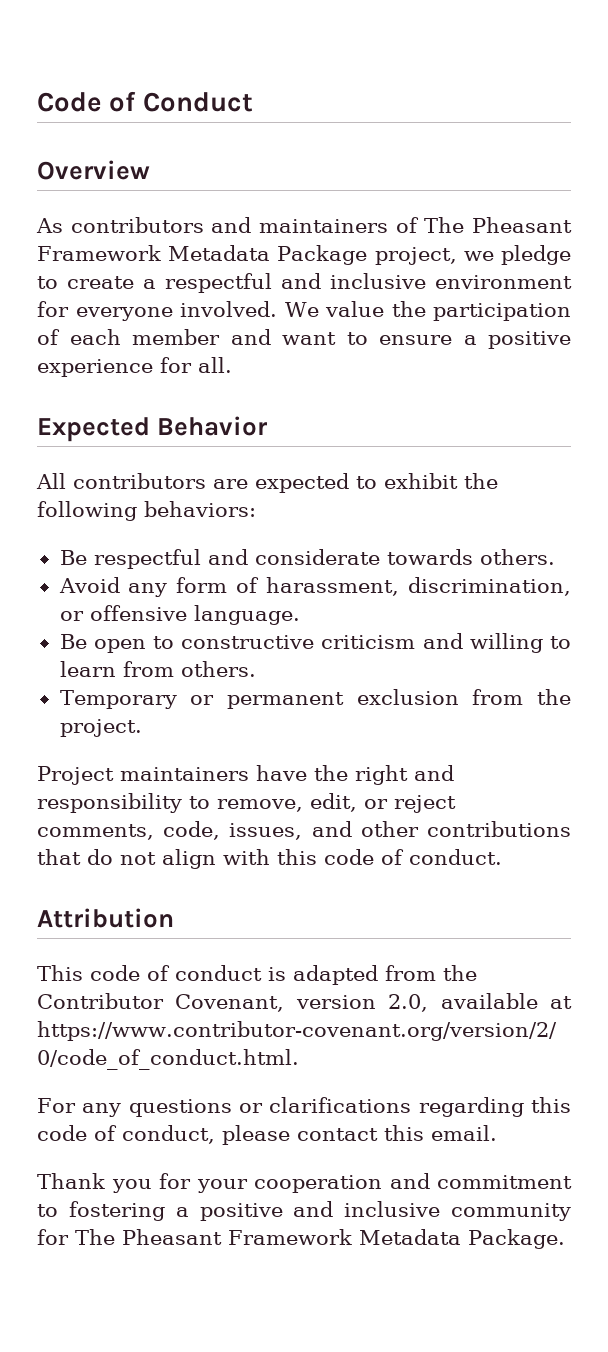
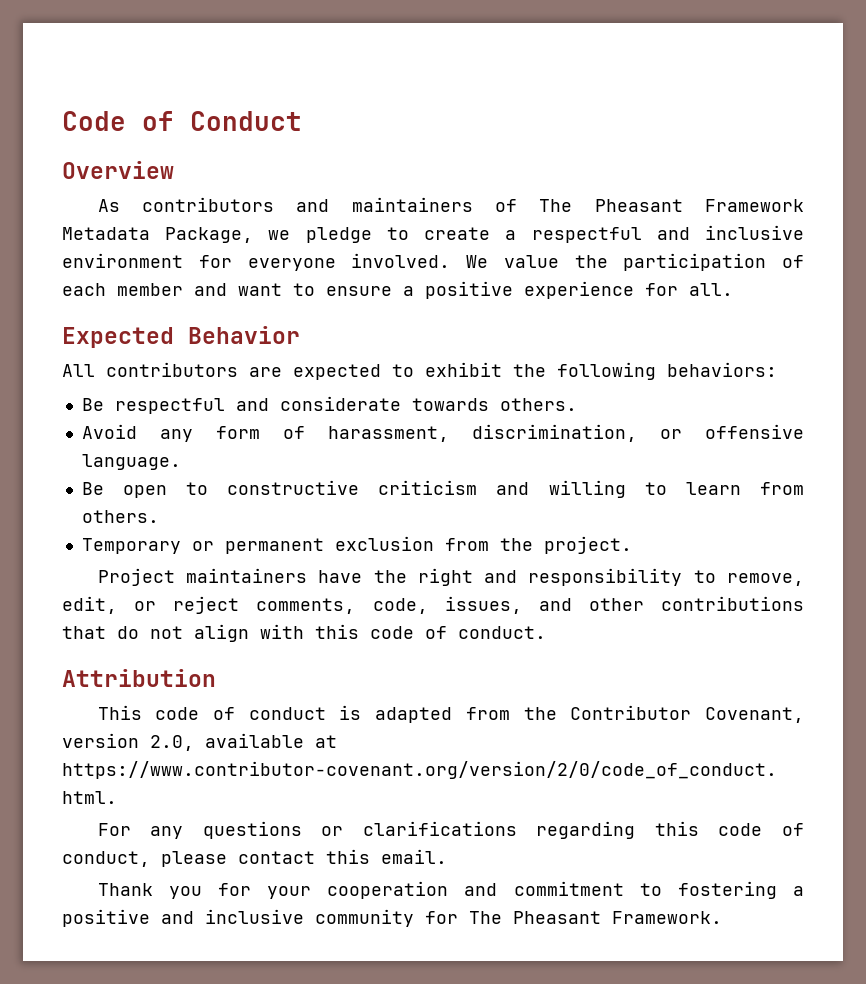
[277,245,457,265] Package project, -> [165,227,254,243] Package,
[228,1229,565,1249] Framework Metadata Package. -> [612,911,722,924] Framework.

